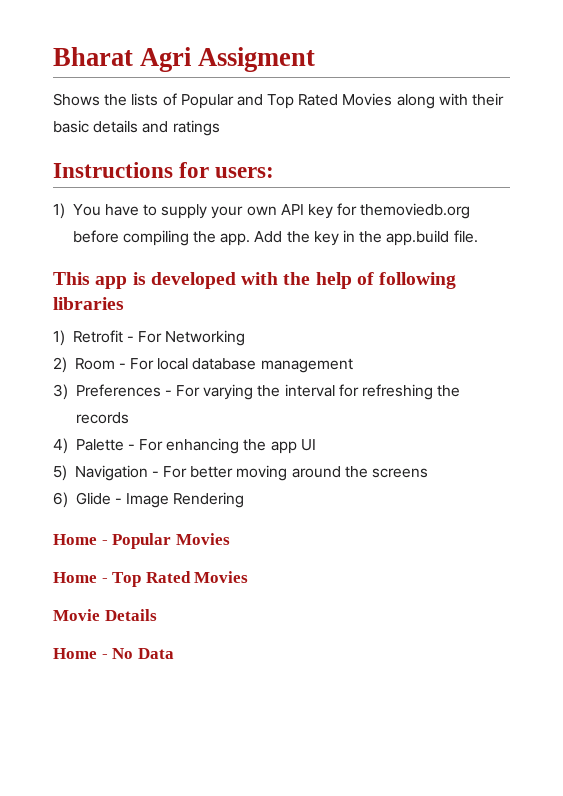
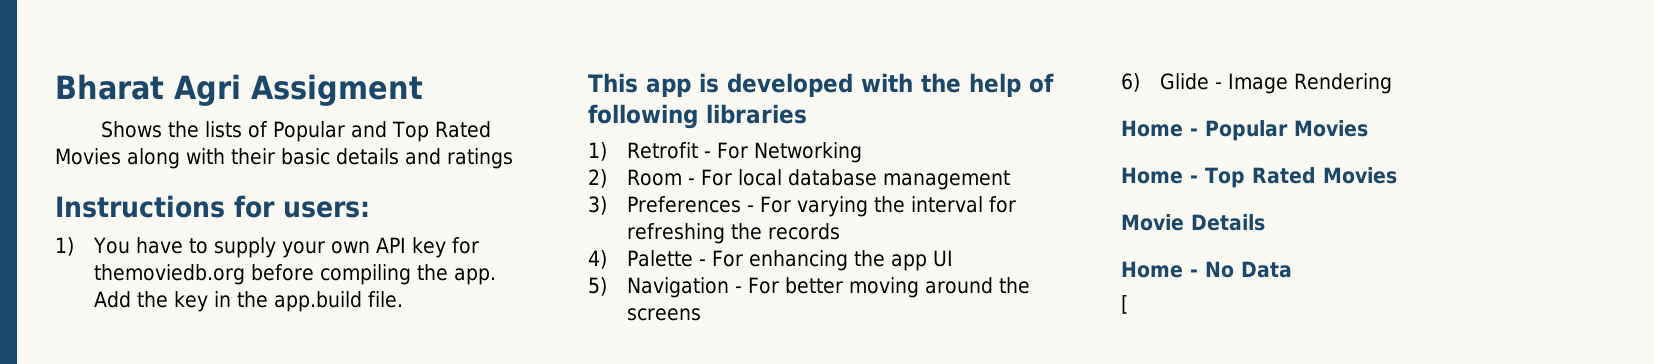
(174, 653) none -> [1121,295,1128,314] // [

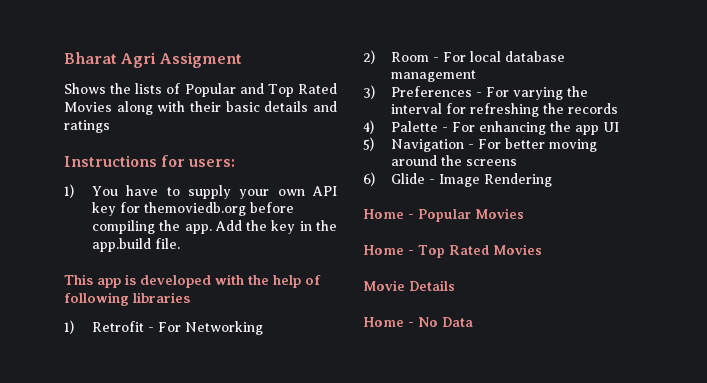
[1121,295,1128,314] // [ -> (473, 322) none

